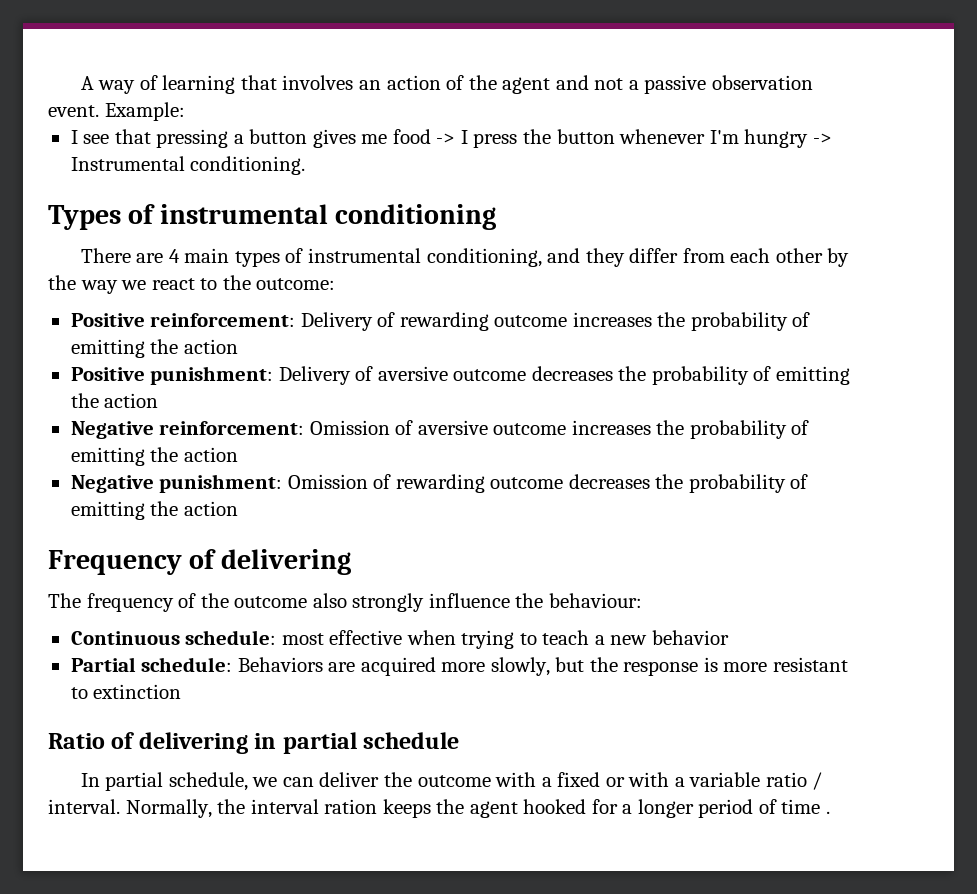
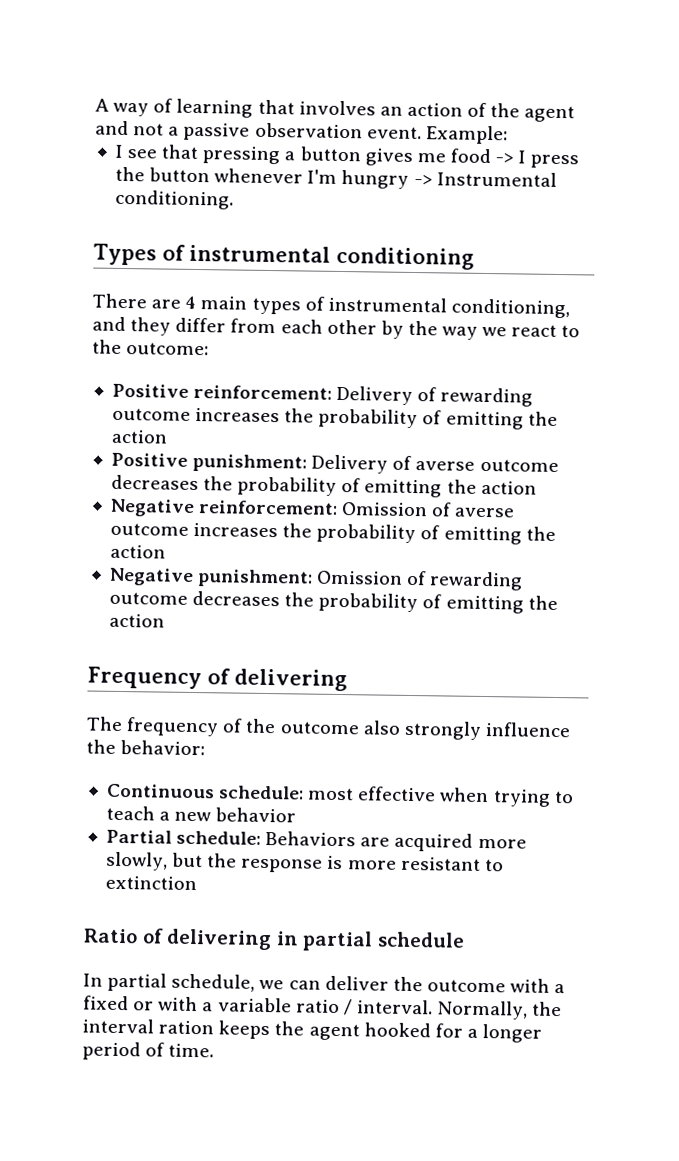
[377,366,448,381] aversive -> [415,461,476,471] averse
[417,420,488,435] aversive -> [454,507,516,518] averse
[548,593,642,608] behaviour: -> [120,739,206,756] behavior:
[781,799,831,814] time . -> [168,1043,215,1058] time.

